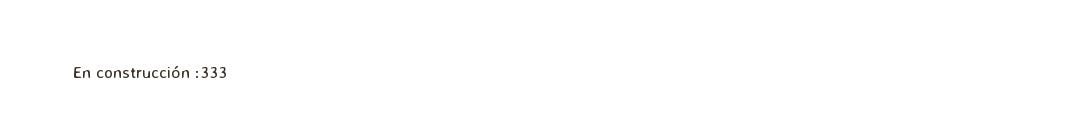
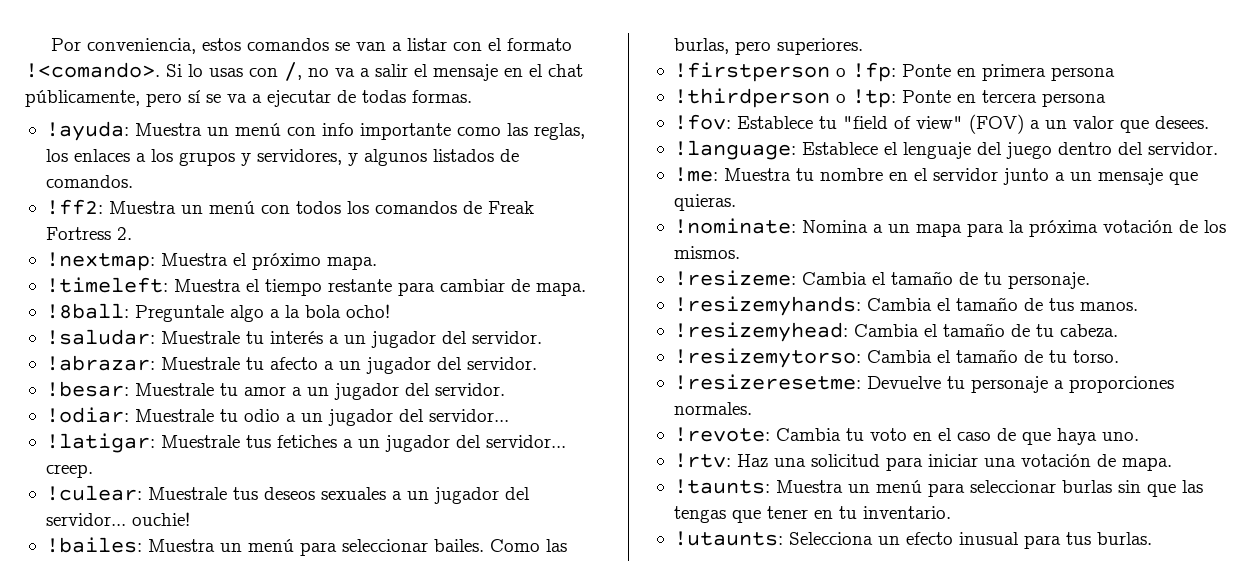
[73,65,227,78] En construcción :333 -> [50,38,572,54] [25,62,583,81] [25,90,472,107] [45,121,585,141] [45,149,519,166] [45,175,133,188] [45,199,534,215] [45,227,132,240] [45,252,377,271] [45,277,586,296] [45,303,390,322] [45,329,542,348] [45,355,537,374] [45,381,505,400] [45,407,509,426] [45,433,566,453] [45,464,93,478] [45,485,530,504] [45,512,190,526] [45,537,567,556] [673,38,863,55] [673,62,1115,82] [673,88,1106,108] [673,114,1209,134] [673,140,1218,160] [673,167,1198,185] [673,194,736,211] [673,218,1226,237] [673,246,740,259] [673,270,1090,289] [673,296,1138,316] [673,322,1118,342] [673,348,1119,368] [673,374,1174,393] [673,402,752,415] [673,427,1139,445] [673,453,1172,471] [673,479,1203,497] [673,506,951,523] [673,531,1152,549] Por conveniencia, estos comandos se van a listar con el formato !<comando>. Si lo usas con /, no va a salir el mensaje en el chat públicamente, pero sí se va a ejecutar de todas formas. // !ayuda: Muestra un menú con info importante como las reglas, los enlaces a los grupos y servidores, y algunos listados de comandos. // !ff2: Muestra un menú con todos los comandos de Freak Fortress 2. // !nextmap: Muestra el próximo mapa. // !timeleft: Muestra el tiempo restante para cambiar de mapa. // !8ball: Preguntale algo a la bola ocho! // !saludar: Muestrale tu interés a un jugador del servidor. // !abrazar: Muestrale tu afecto a un jugador del servidor. // !besar: Muestrale tu amor a un jugador del servidor. // !odiar: Muestrale tu odio a un jugador del servidor... // !latigar: Muestrale tus fetiches a un jugador del servidor... creep. // !culear: Muestrale tus deseos sexuales a un jugador del servidor... ouchie! // !bailes: Muestra un menú para seleccionar bailes. Como las burlas, pero superiores. // !firstperson o !fp: Ponte en primera persona // !thirdperson o !tp: Ponte en tercera persona // !fov: Establece tu "field of view" (FOV) a un valor que desees. // !language: Establece el lenguaje del juego dentro del servidor. // !me: Muestra tu nombre en el servidor junto a un mensaje que quieras. // !nominate: Nomina a un mapa para la próxima votación de los mismos. // !resizeme: Cambia el tamaño de tu personaje. // !resizemyhands: Cambia el tamaño de tus manos. // !resizemyhead: Cambia el tamaño de tu cabeza. // !resizemytorso: Cambia el tamaño de tu torso. // !resizeresetme: Devuelve tu personaje a proporciones normales. // !revote: Cambia tu voto en el caso de que haya uno. // !rtv: Haz una solicitud para iniciar una votación de mapa. // !taunts: Muestra un menú para seleccionar burlas sin que las tengas que tener en tu inventario. // !utaunts: Selecciona un efecto inusual para tus burlas.

